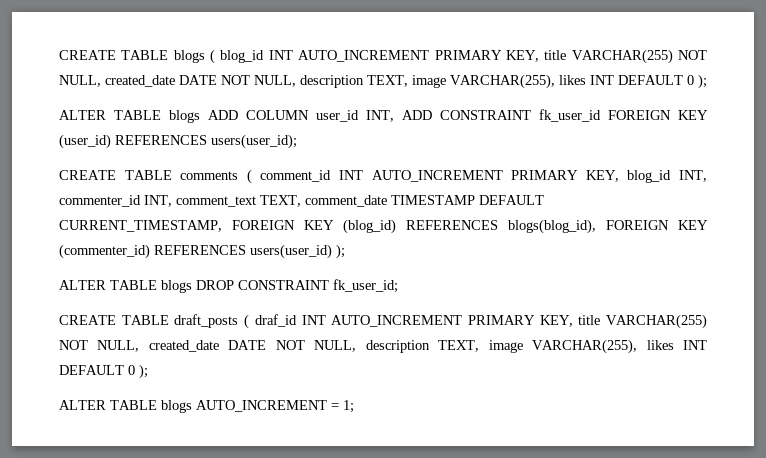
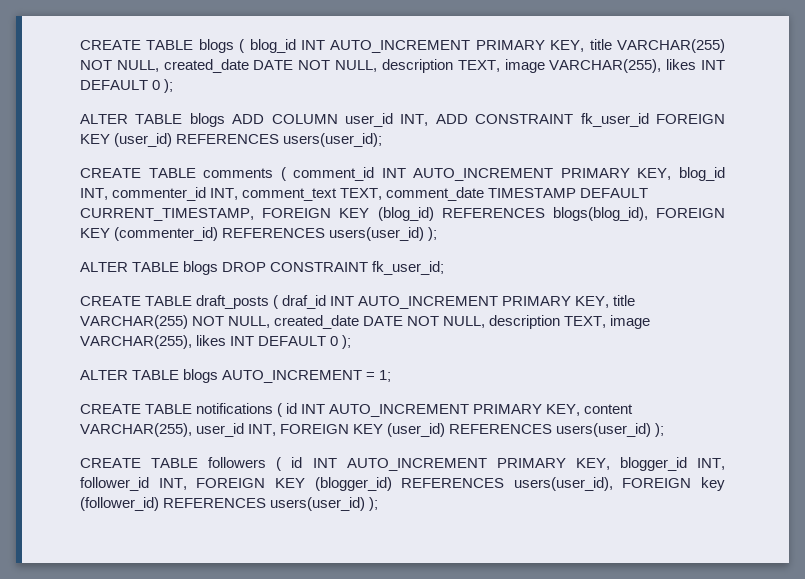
(354, 406) none -> [80,403,634,417] [80,423,665,437] [80,457,726,471] [80,477,725,491] [80,497,379,511] // CREATE TABLE notifications ( id INT AUTO_INCREMENT PRIMARY KEY, content VARCHAR(255), user_id INT, FOREIGN KEY (user_id) REFERENCES users(user_id) ); // CREATE TABLE followers ( id INT AUTO_INCREMENT PRIMARY KEY, blogger_id INT, follower_id INT, FOREIGN KEY (blogger_id) REFERENCES users(user_id), FOREIGN key (follower_id) REFERENCES users(user_id) );

